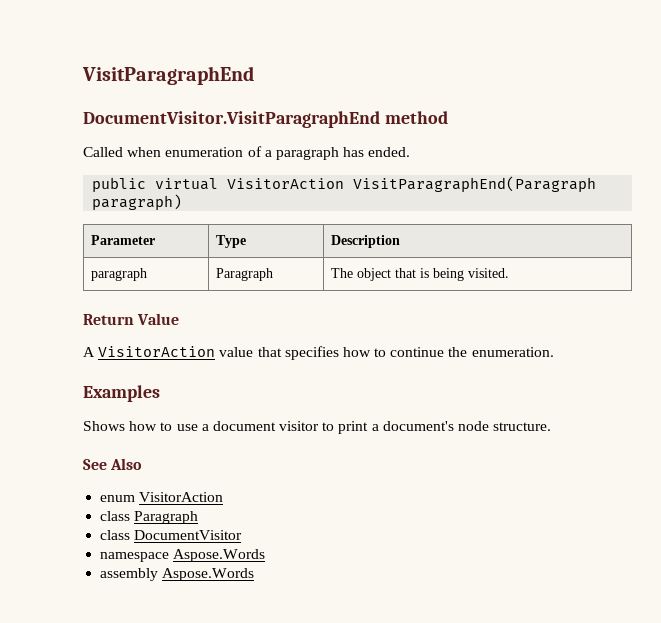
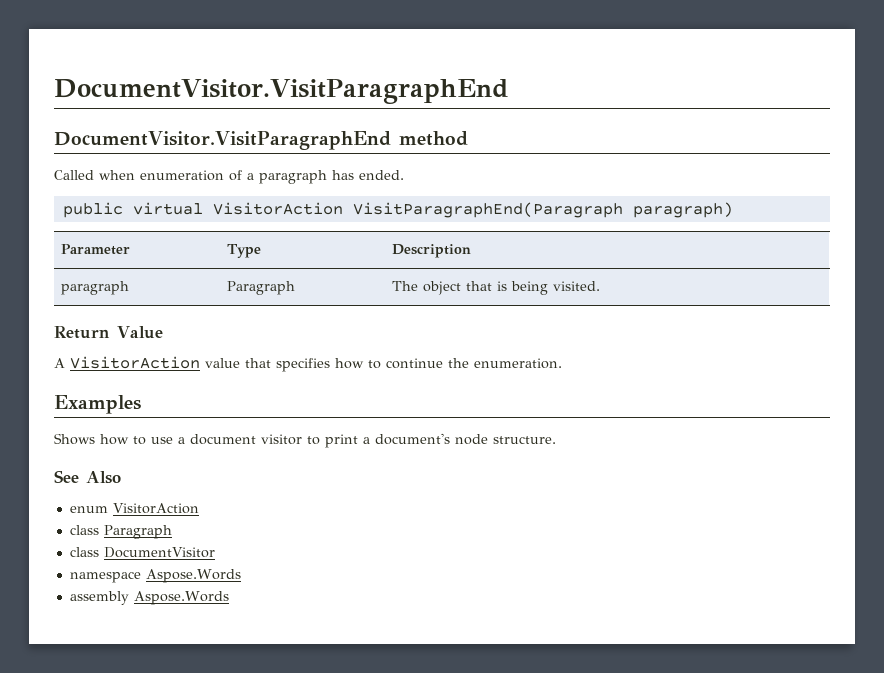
[82,66,254,85] VisitParagraphEnd -> [54,79,508,104] DocumentVisitor.VisitParagraphEnd

